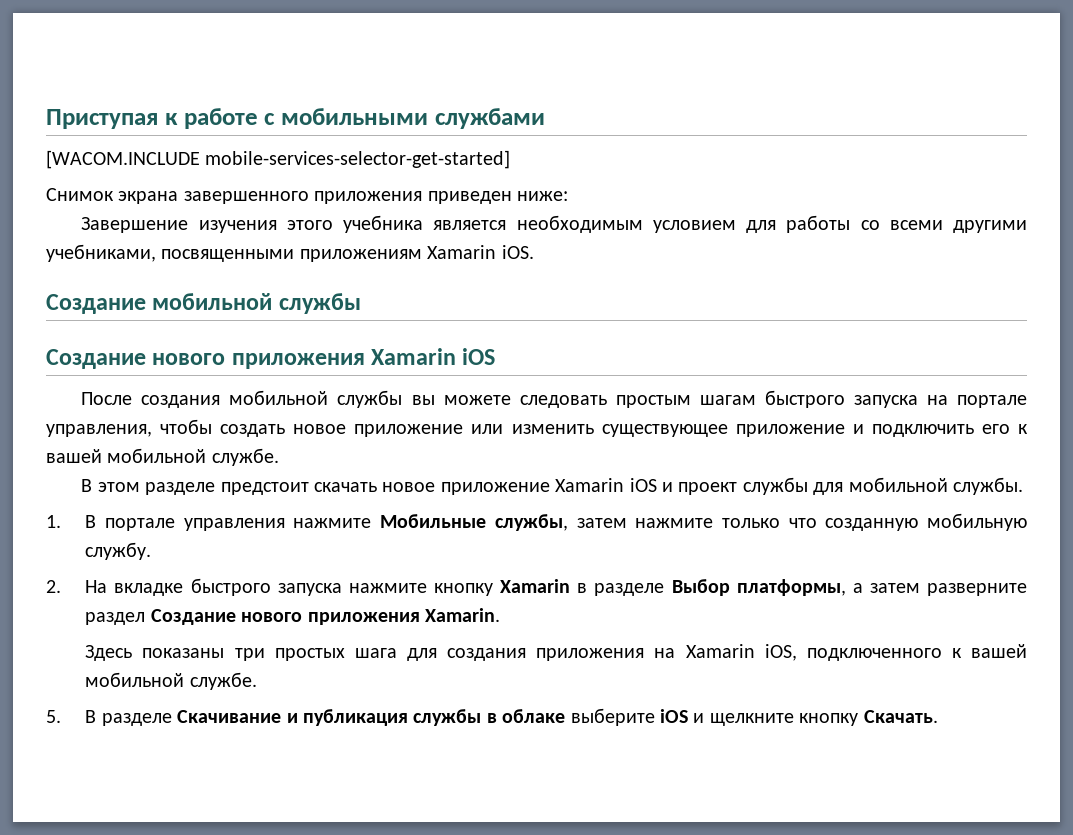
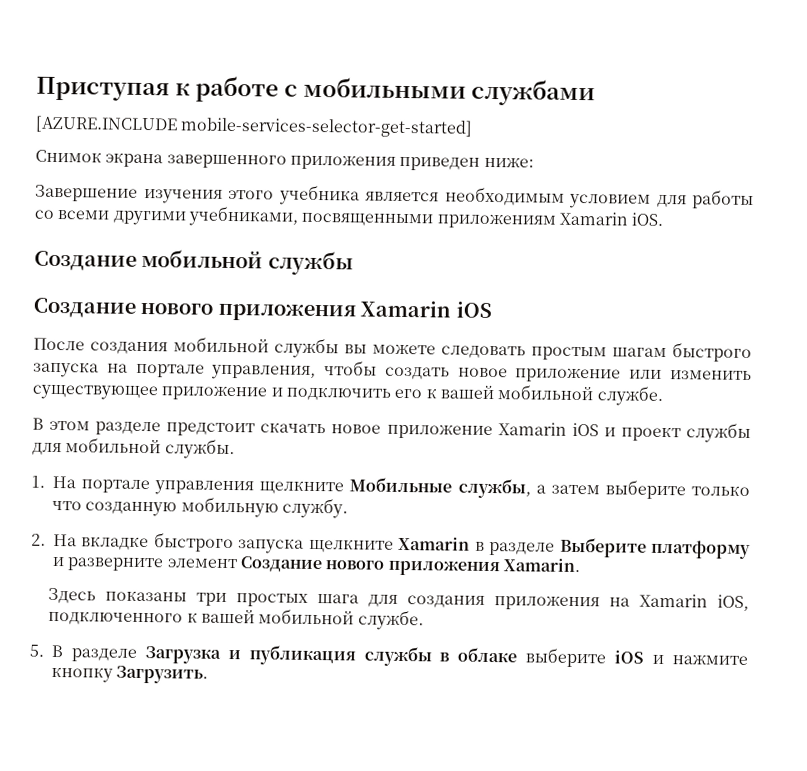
[46,150,200,169] [WACOM.INCLUDE -> [35,115,178,134] [AZURE.INCLUDE
[85,515,97,528] В -> [52,475,76,489] На
[293,518,372,528] нажмите -> [259,480,345,495] щелкните
[576,518,714,528] затем нажмите -> [535,479,686,500] а затем выберите
[348,583,493,596] нажмите кнопку -> [308,538,394,553] щелкните
[671,579,1027,596] [85,612,146,625] Выбор платформы, а затем разверните раздел -> [559,537,752,560] [52,556,237,572] Выберите платформу и разверните элемент
[177,710,282,723] Скачивание -> [144,646,221,664] Загрузка
[709,710,938,726] щелкните кнопку Скачать. -> [672,654,748,665] [51,665,209,684] нажмите кнопку Загрузить.

